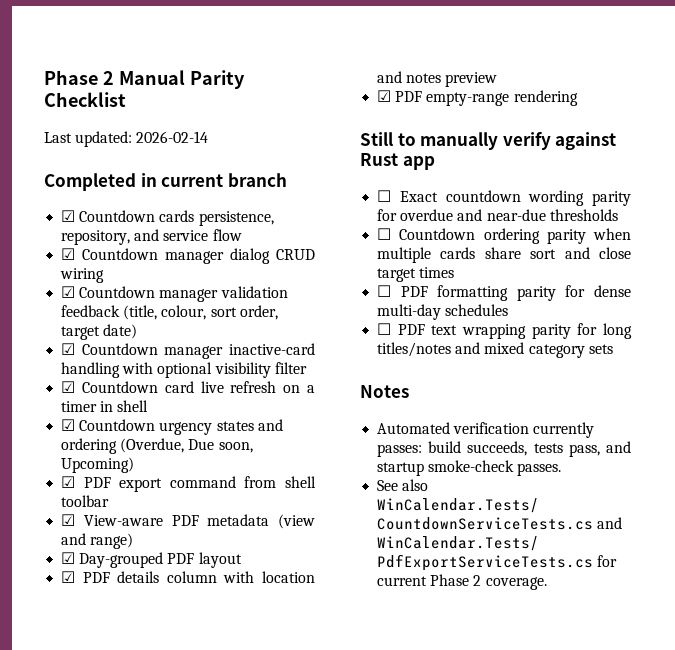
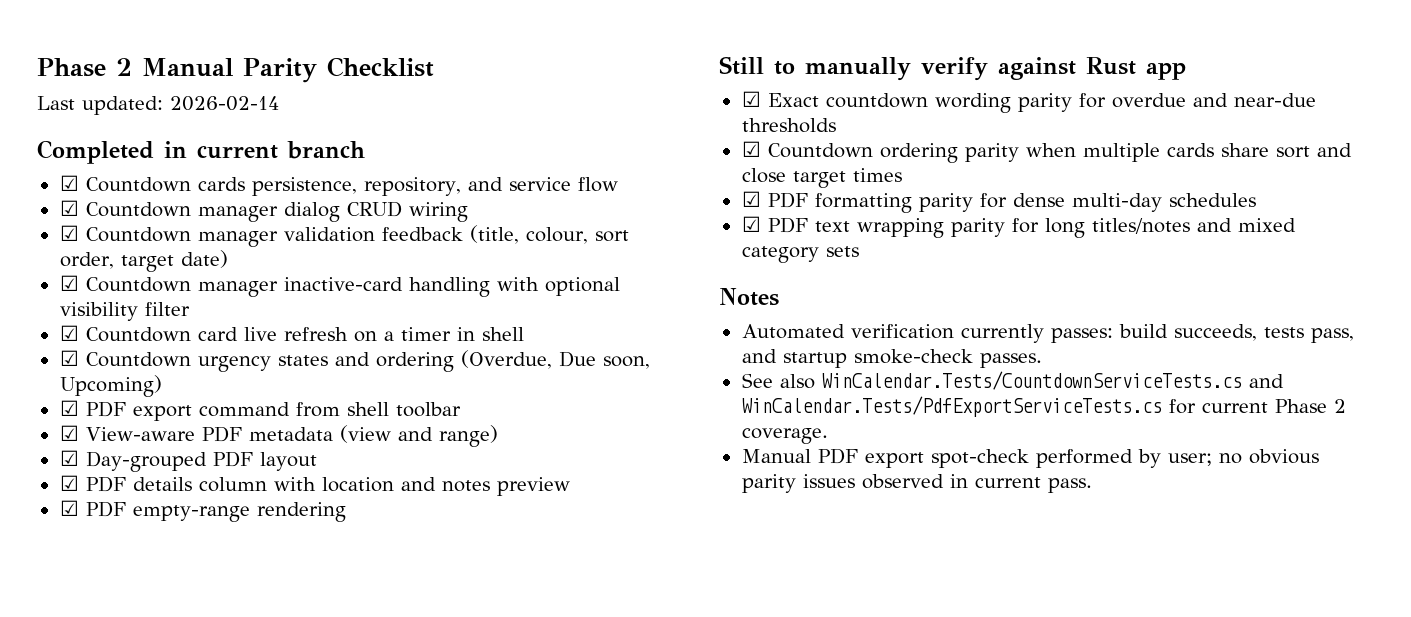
[377,190,392,202] ☐ -> [741,91,761,107] ☑
[377,228,392,240] ☐ -> [741,141,761,157] ☑
[377,285,392,297] ☐ -> [741,191,761,207] ☑
[377,323,392,335] ☐ -> [741,216,761,232] ☑
(547, 583) none -> [741,448,1319,468] [741,474,1092,493] // Manual PDF export spot-check performed by user; no obvious parity issues observed in current pass.

